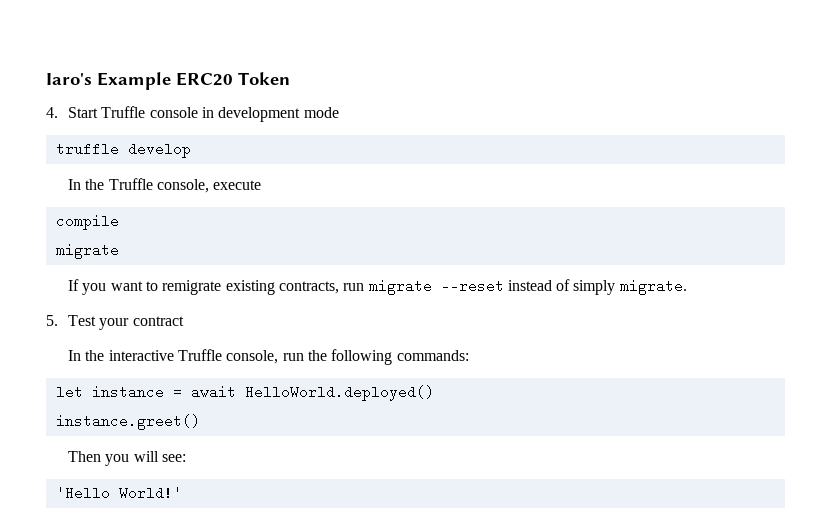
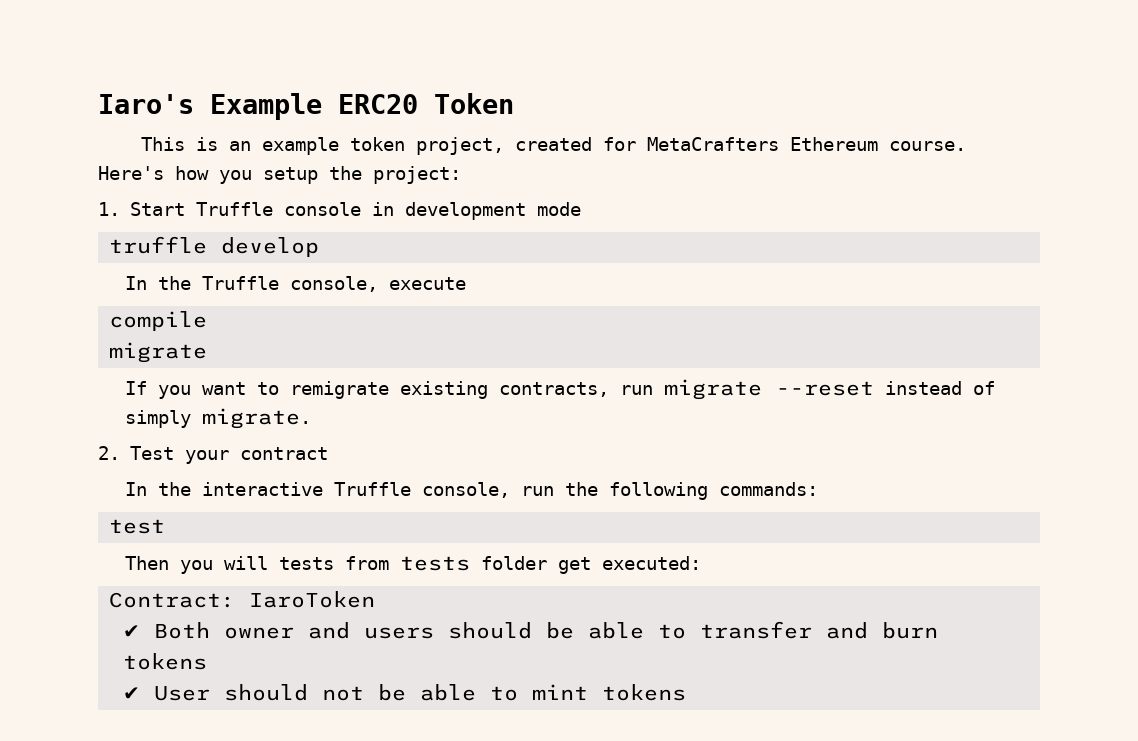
[46,107,58,118] 4. -> [140,137,966,155] [98,166,461,184] [98,202,120,216] This is an example token project, created for MetaCrafters Ethereum course. Here's how you setup the project: // 1.
[46,315,58,326] 5. -> [98,446,120,460] 2.
[55,385,434,401] [55,414,200,430] [67,451,186,466] [55,486,182,500] let instance = await HelloWorld.deployed() // instance.greet() // Then you will see: // 'Hello World!' -> [109,519,166,534] [124,556,701,574] [109,591,376,608] [123,621,939,639] [123,653,208,670] [123,684,687,701] test // Then you will tests from tests folder get executed: // Contract: IaroToken // ✔ Both owner and users should be able to transfer and burn tokens // ✔ User should not be able to mint tokens

